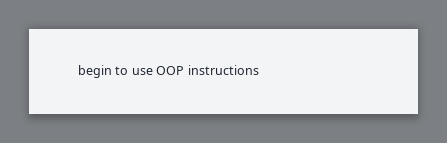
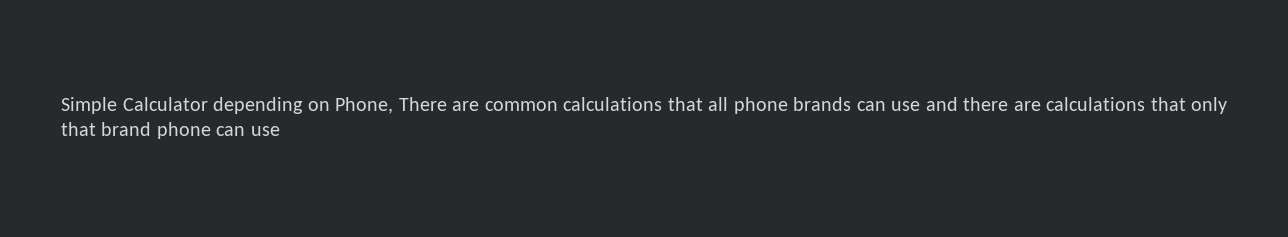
[78,65,259,78] begin to use OOP instructions -> [61,97,1227,114] [61,122,280,139] Simple Calculator depending on Phone, There are common calculations that all phone brands can use and there are calculations that only that brand phone can use

